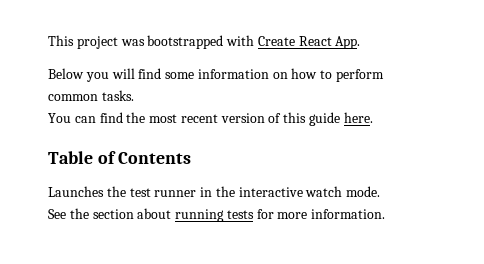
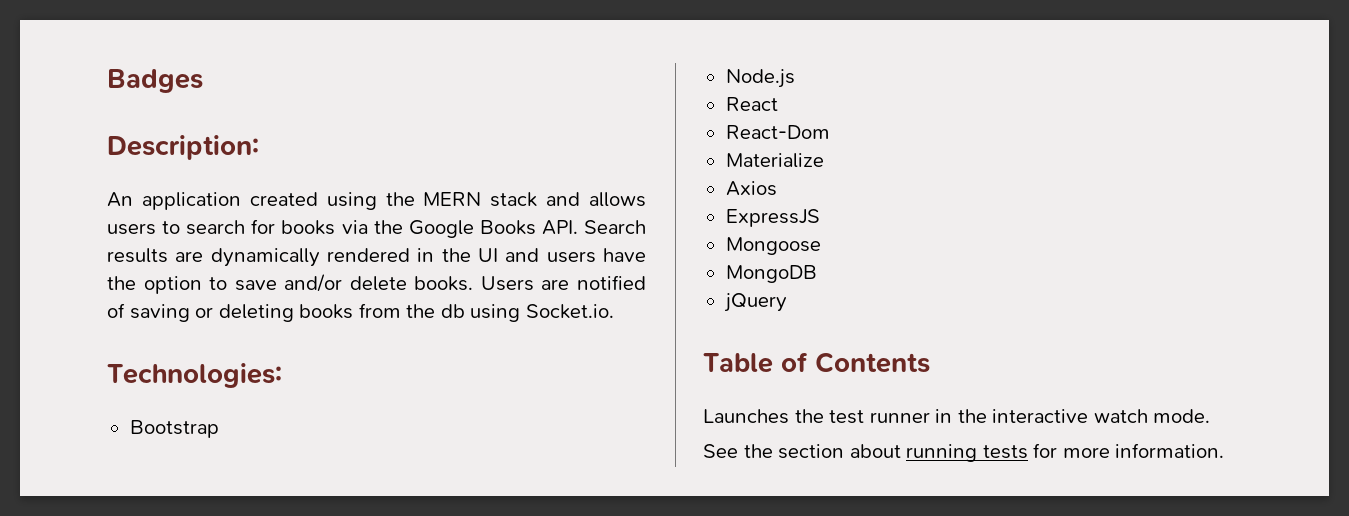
[48,35,361,49] [48,68,385,82] [48,90,134,101] [48,112,373,126] This project was bootstrapped with Create React App. // Below you will find some information on how to perform common tasks. // You can find the most recent version of this guide here. -> [107,69,203,93] [107,135,259,160] [107,192,646,210] [107,219,647,238] [107,248,646,267] [107,274,646,294] [107,303,614,322] [107,363,282,388] [129,420,219,438] [725,69,795,88] [725,97,778,111] [725,125,830,139] [725,153,824,168] [725,181,777,196] [725,209,820,227] [725,237,821,255] [725,265,817,283] [723,293,787,312] Badges // Description: // An application created using the MERN stack and allows users to search for books via the Google Books API. Search results are dynamically rendered in the UI and users have the option to save and/or delete books. Users are notified of saving or deleting books from the db using Socket.io. // Technologies: // Bootstrap // Node.js // React // React-Dom // Materialize // Axios // ExpressJS // Mongoose // MongoDB // jQuery

